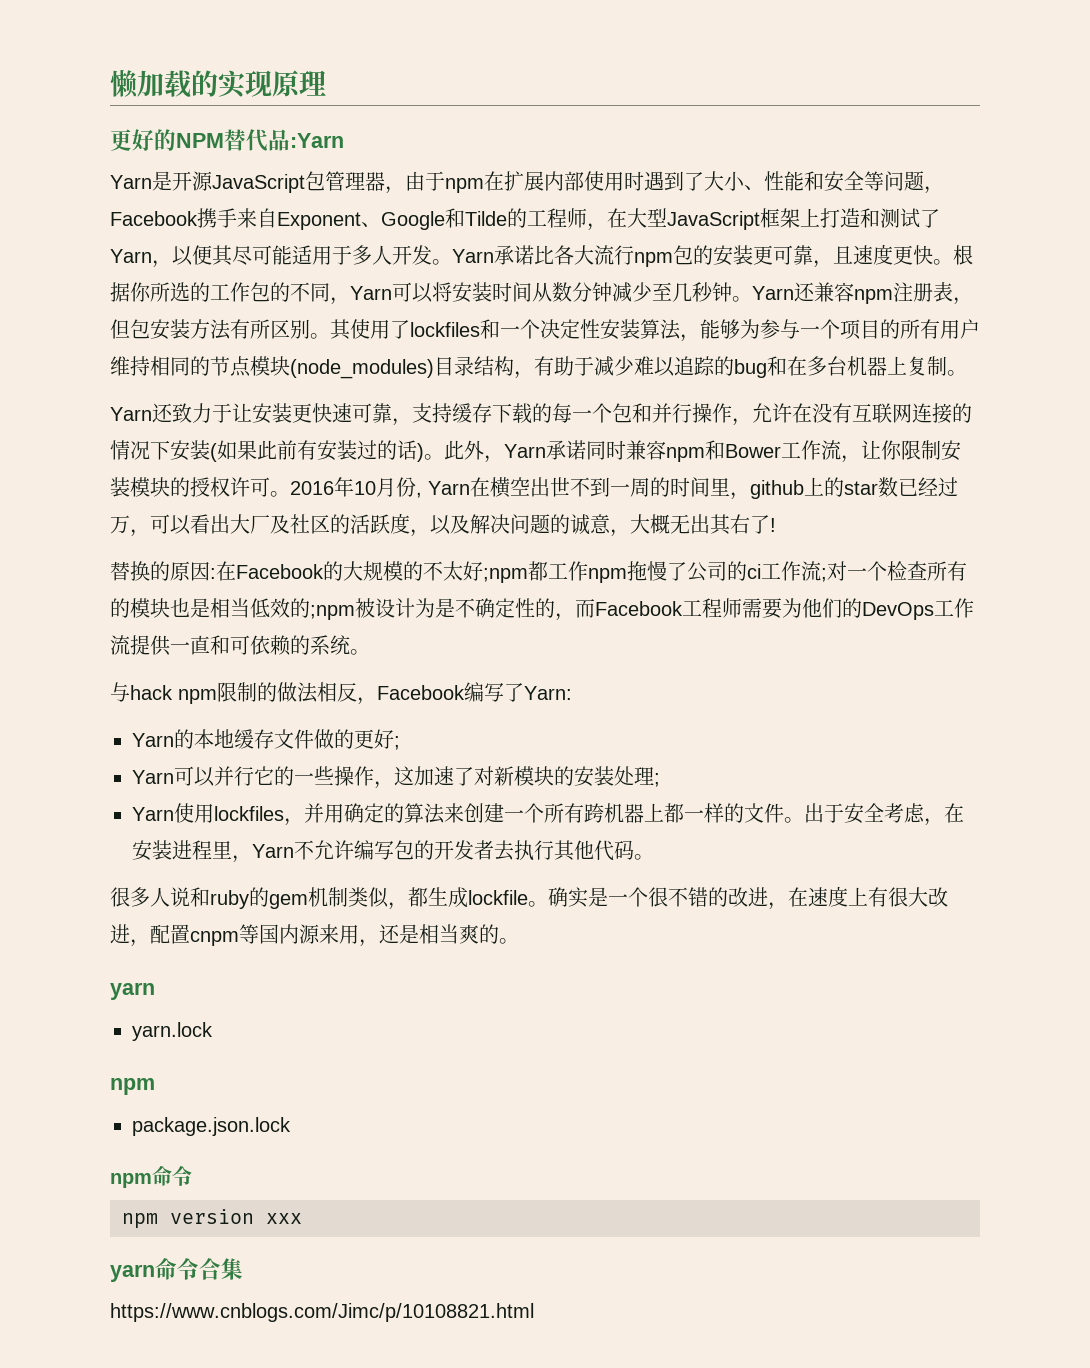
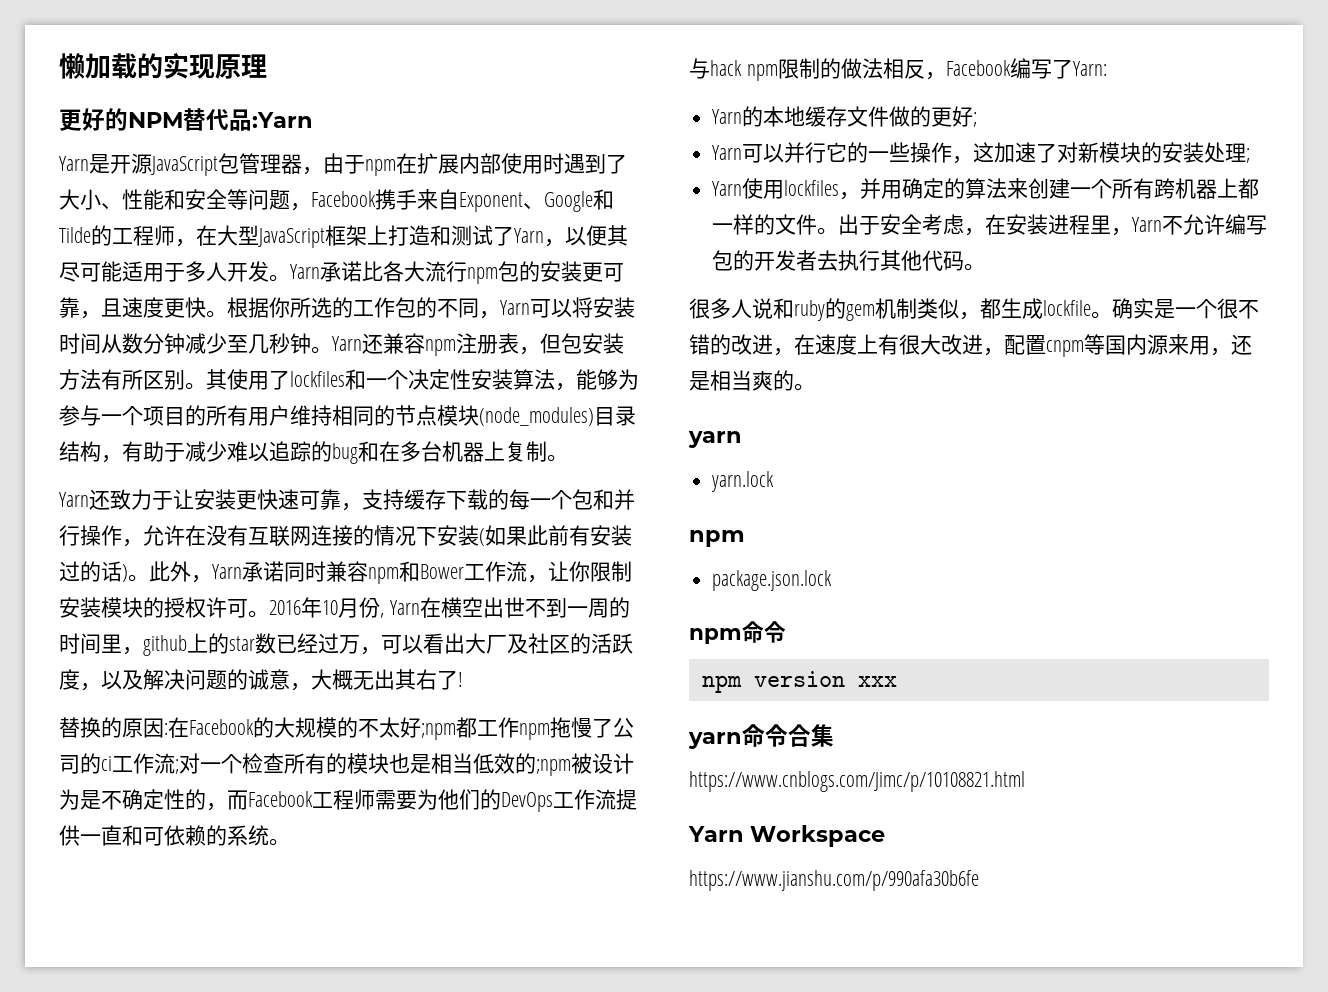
(534, 1312) none -> [688,825,886,847] [689,870,979,891] // Yarn Workspace // https://www.jianshu.com/p/990afa30b6fe

